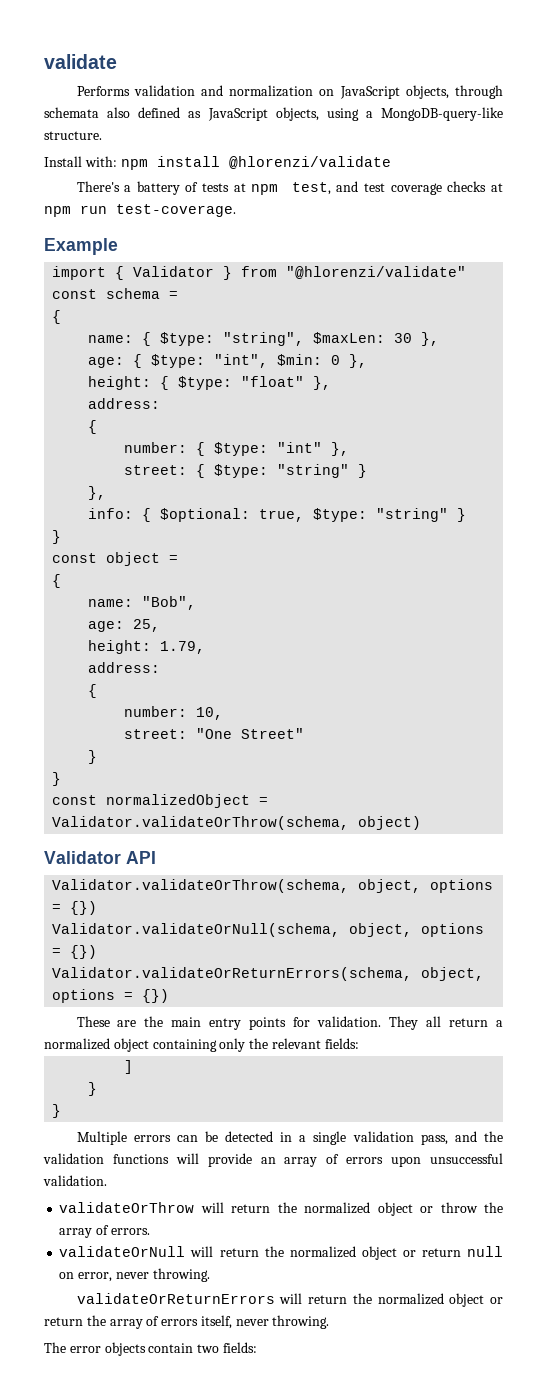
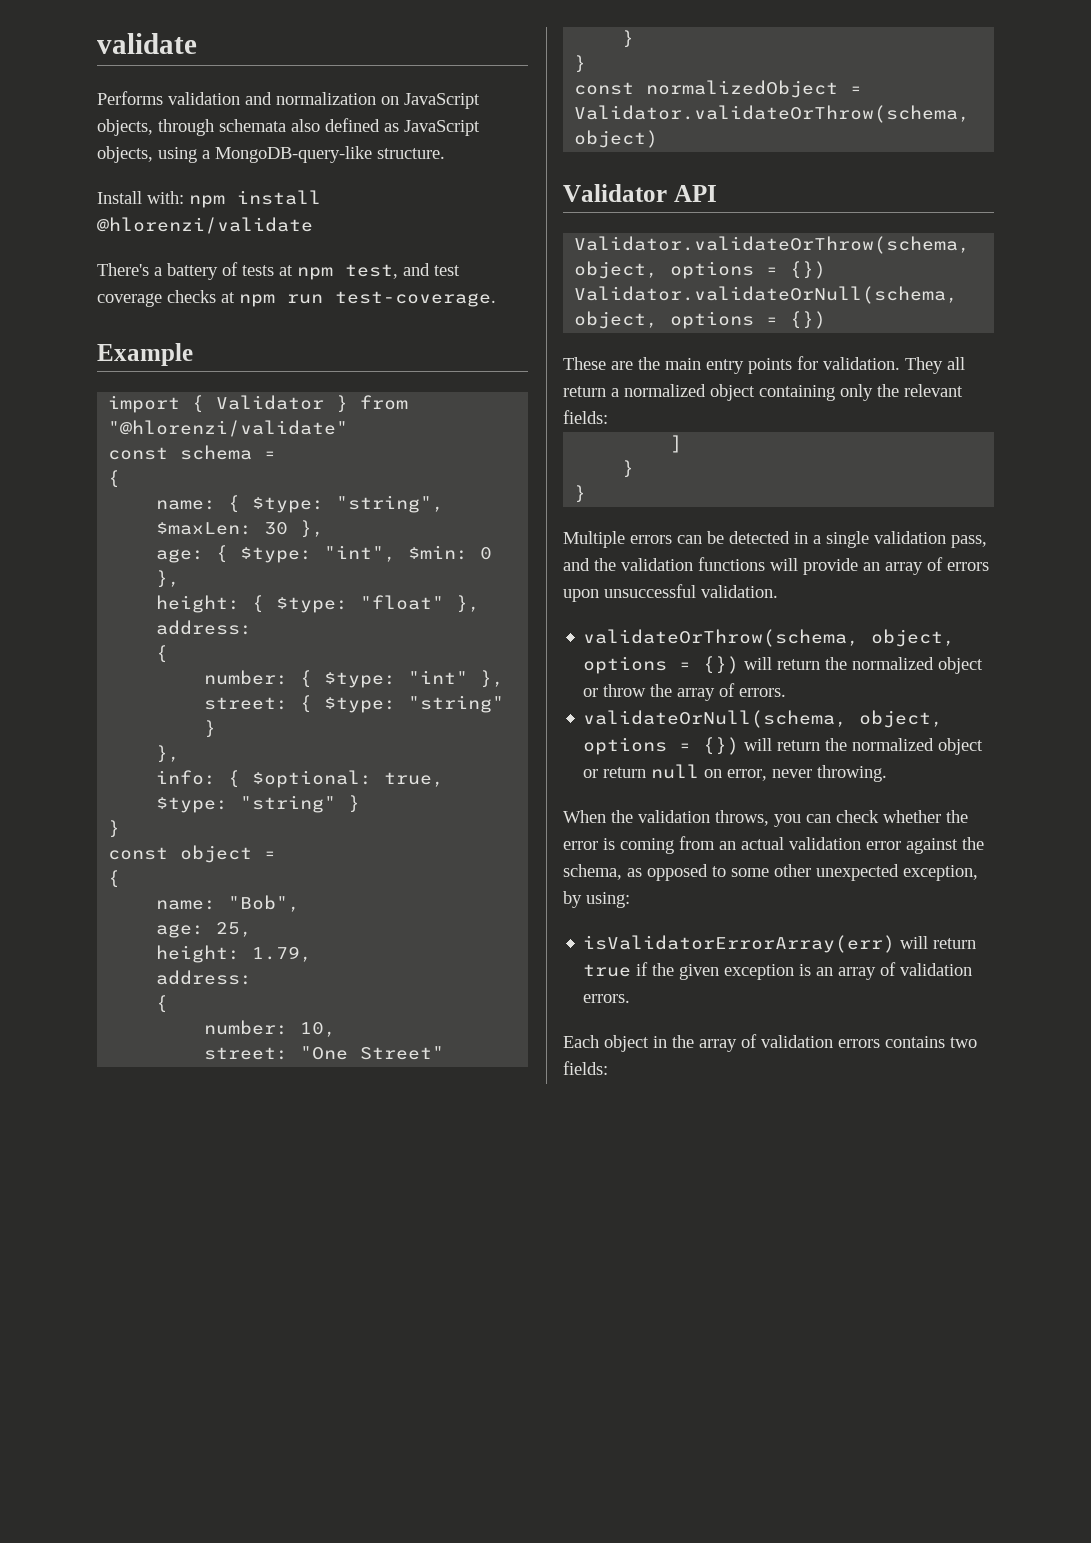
[52,967,485,981] [52,989,170,1003] // Validator.validateOrReturnErrors(schema, object, options = {}) -> (827, 320) none
[59,1202,195,1213] validateOrThrow -> [583,629,956,647] [583,656,740,674] validateOrThrow(schema, object, options = {})
[59,1246,186,1257] validateOrNull -> [583,710,944,728] [583,737,740,755] validateOrNull(schema, object, options = {})
[76,1293,503,1307] [44,1315,330,1329] [44,1342,194,1356] validateOrReturnErrors will return the normalized object or return the array of errors itself, never throwing. // The error objects contain -> [563,810,968,827] [563,836,984,854] [563,864,978,881] [563,891,630,908] [583,935,977,953] [583,962,973,980] [583,994,631,1003] [563,1034,945,1052] When the validation throws, you can check whether the error is coming from an actual validation error against the schema, as opposed to some other unexpected exception, by using: // isValidatorErrorArray(err) will return true if the given exception is an array of validation errors. // Each object in the array of validation errors contains

